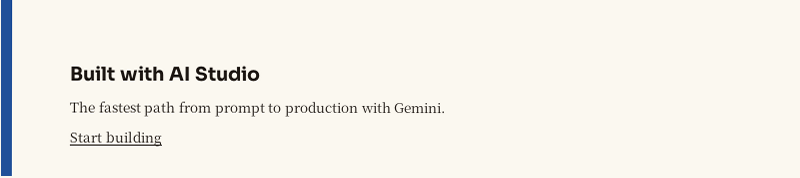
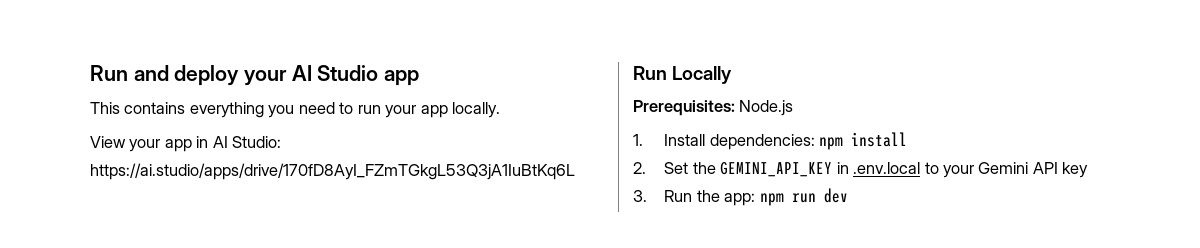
[70,65,262,82] [69,101,446,117] [69,131,162,147] Built with AI Studio // The fastest path from prompt to production with Gemini. // Start building -> [90,65,420,86] [90,102,501,118] [90,136,282,152] [90,163,575,180] [633,66,733,84] [633,100,794,116] [633,132,908,150] [633,162,1089,178] [633,188,848,206] Run and deploy your AI Studio app // This contains everything you need to run your app locally. // View your app in AI Studio: https://ai.studio/apps/drive/170fD8AyI_FZmTGkgL53Q3jA1IuBtKq6L // Run Locally // Prerequisites: Node.js // 1. Install dependencies: npm install // 2. Set the GEMINI_API_KEY in .env.local to your Gemini API key // 3. Run the app: npm run dev

